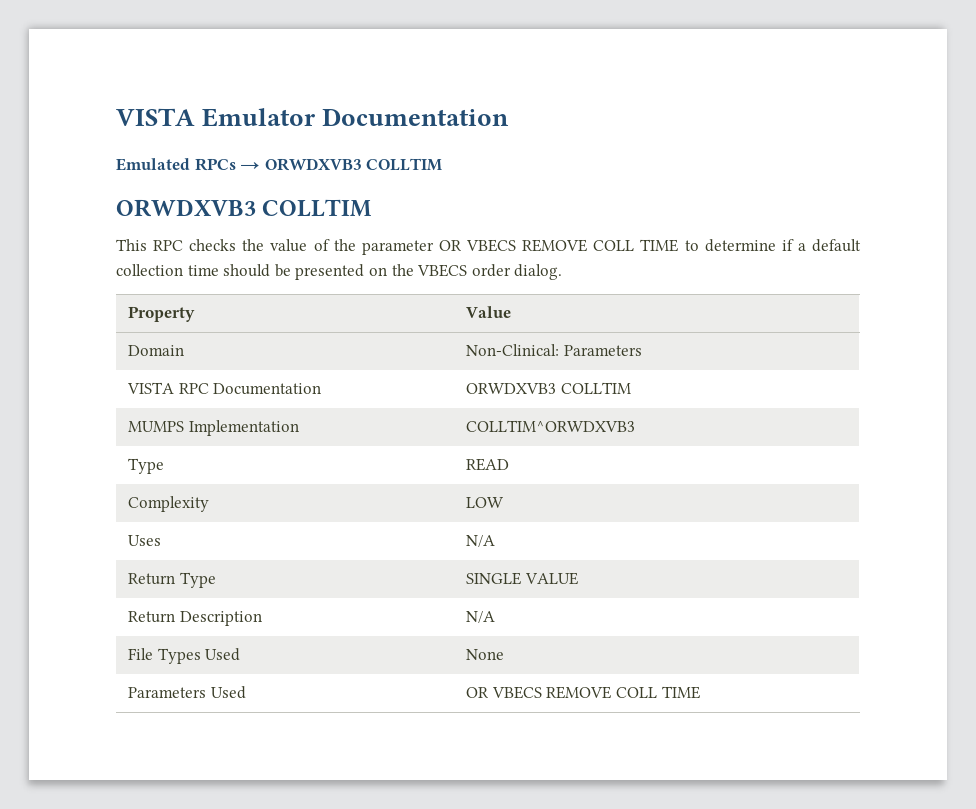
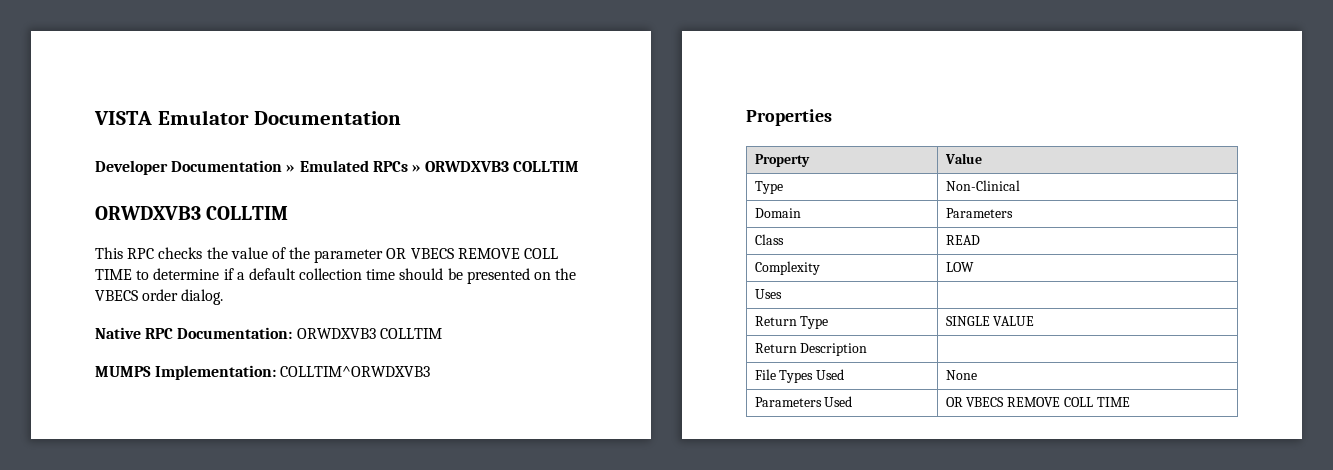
(510, 117) none -> [95,160,296,175] Developer Documentation »
[240,162,261,170] → -> [411,164,421,172] »
(563, 272) none -> [95,327,442,339] [95,365,431,380] [746,109,832,126] // Native RPC Documentation: ORWDXVB3 COLLTIM // MUMPS Implementation: COLLTIM^ORWDXVB3 // Properties
(512, 312) none -> [754,181,783,194] [945,180,1020,191] // Type | Non-Clinical
[466,344,560,356] Non-Clinical: -> (801, 213) none
[127,382,322,395] [466,382,631,394] [128,420,299,436] [466,420,636,432] [128,458,165,474] VISTA RPC Documentation | ORWDXVB3 COLLTIM // MUMPS Implementation | COLLTIM^ORWDXVB3 // Type -> [754,234,784,245] Class
[466,535,496,547] N/A -> (782, 294) none
[466,611,496,623] N/A -> (868, 349) none

